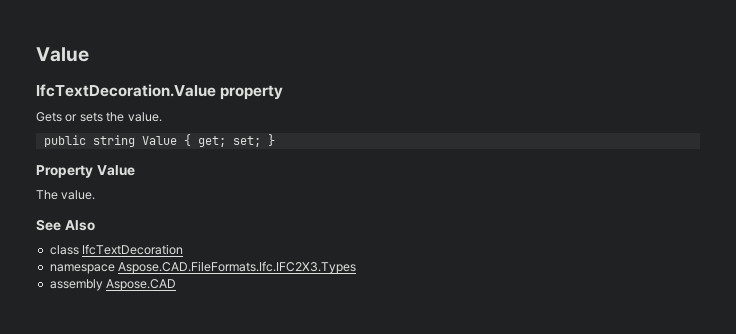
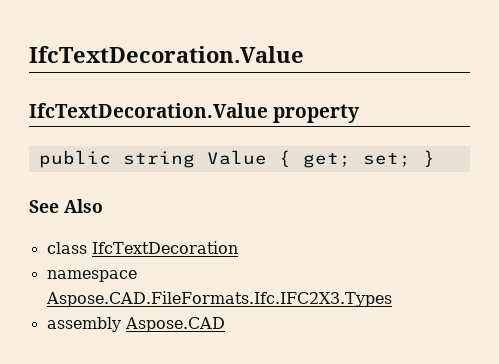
[36,47,89,62] Value -> [29,46,304,63] IfcTextDecoration.Value
[36,112,162,122] // Gets or sets the value. -> (360, 113) none
[36,165,135,178] [36,190,96,200] // Property Value // The value. -> (435, 158) none

